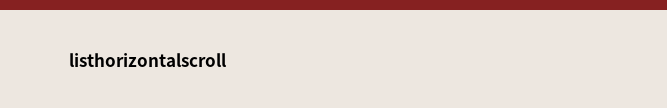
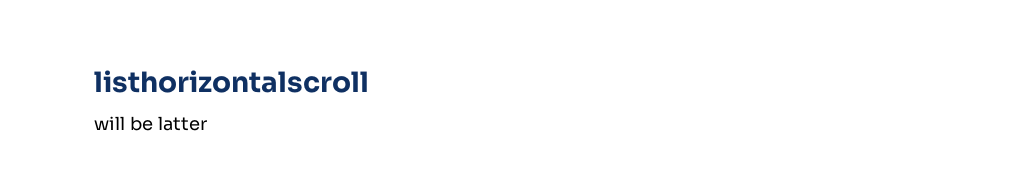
(226, 60) none -> [94,116,207,131] // will be latter

